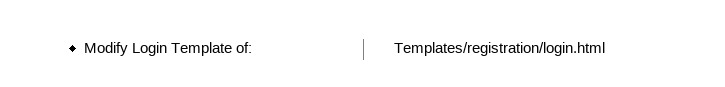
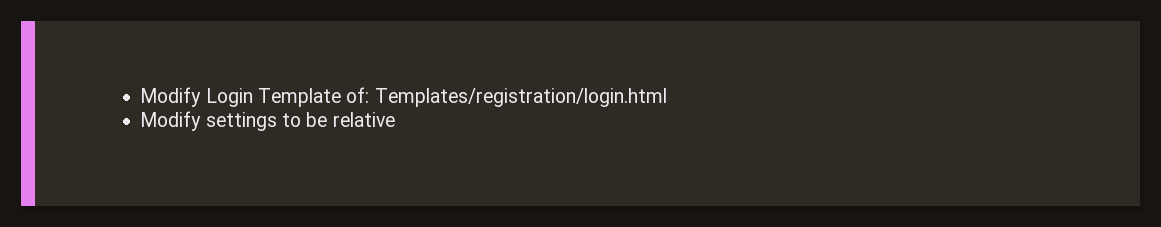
(605, 49) none -> [140,111,395,131] // Modify settings to be relative

